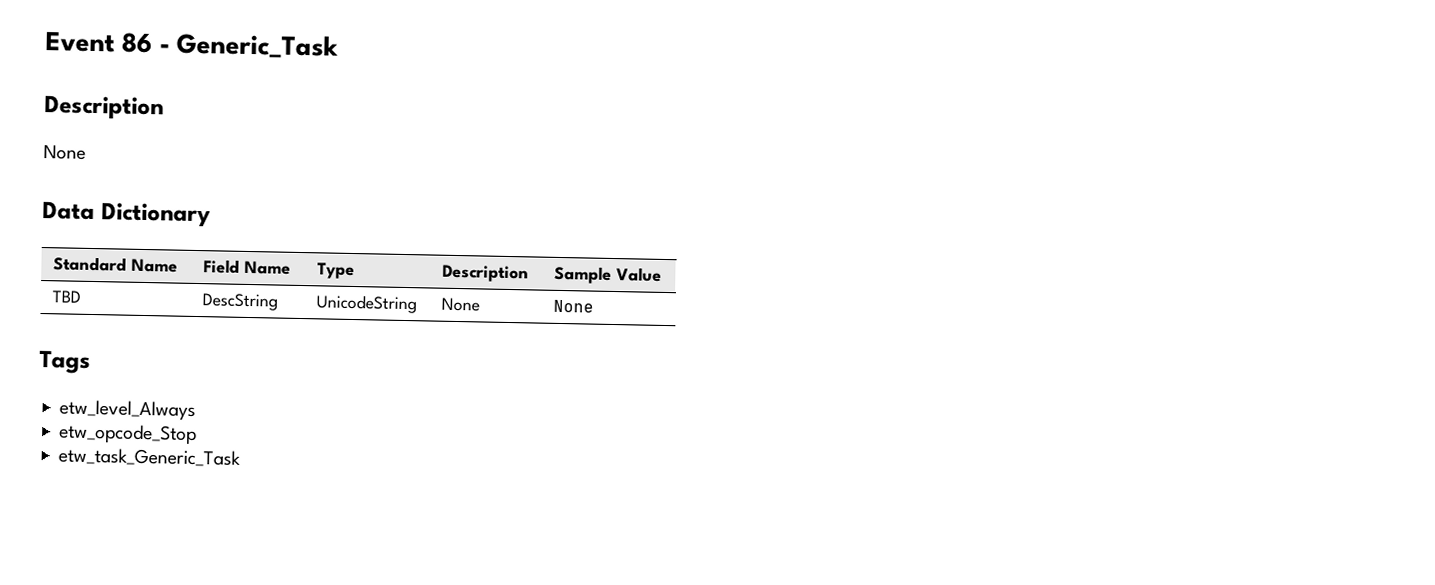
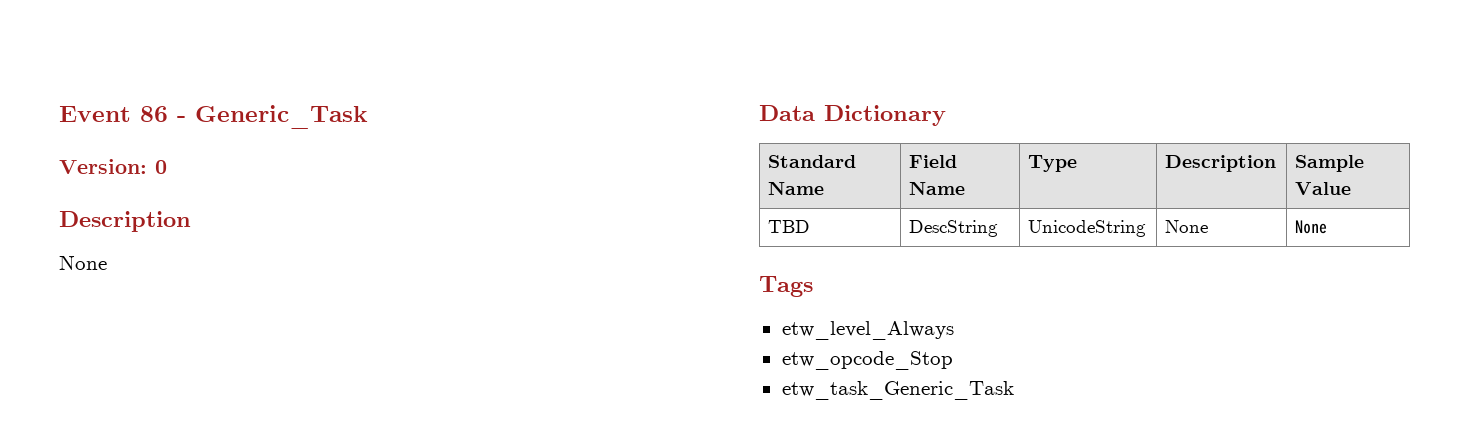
(340, 46) none -> [59,159,167,174] // Version: 0

